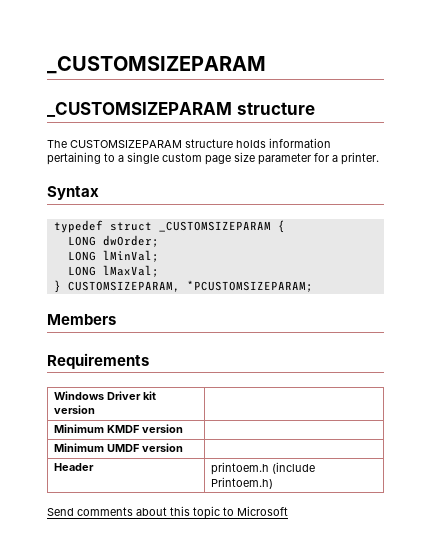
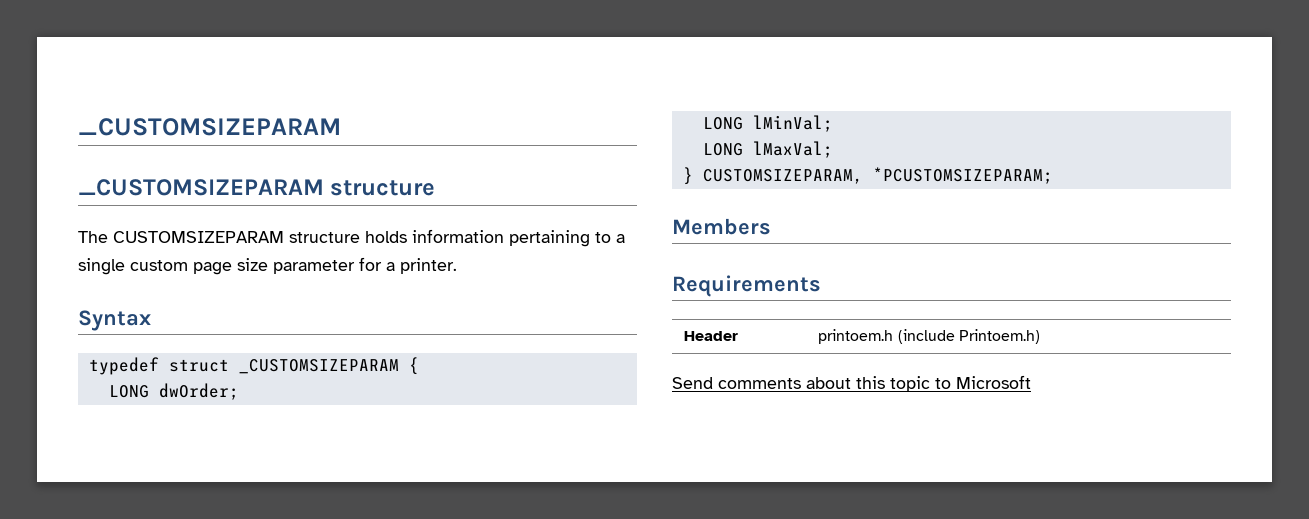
[54,391,157,400] [54,405,96,414] [54,424,184,433] [54,443,184,452] // Windows Driver kit version | // Minimum KMDF version | // Minimum UMDF version | -> (821, 286) none

